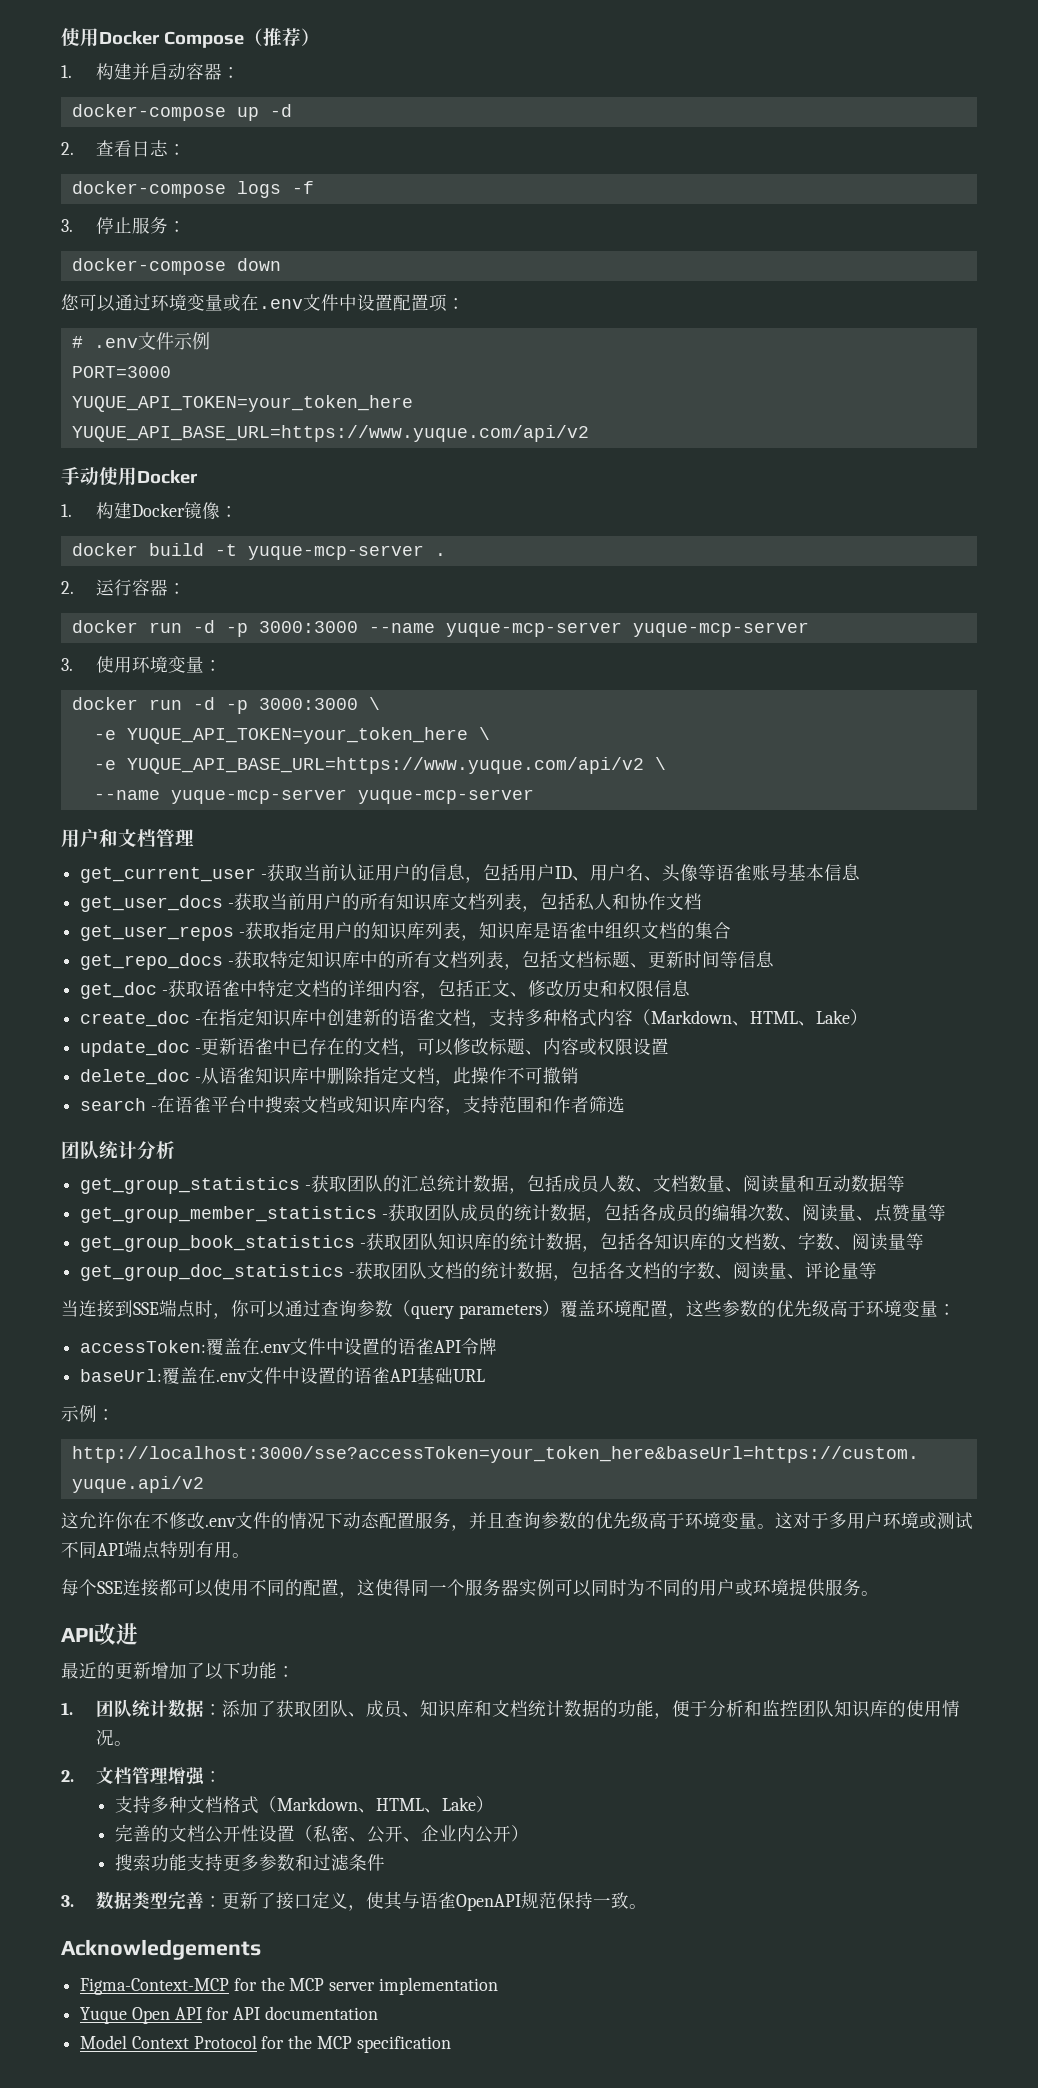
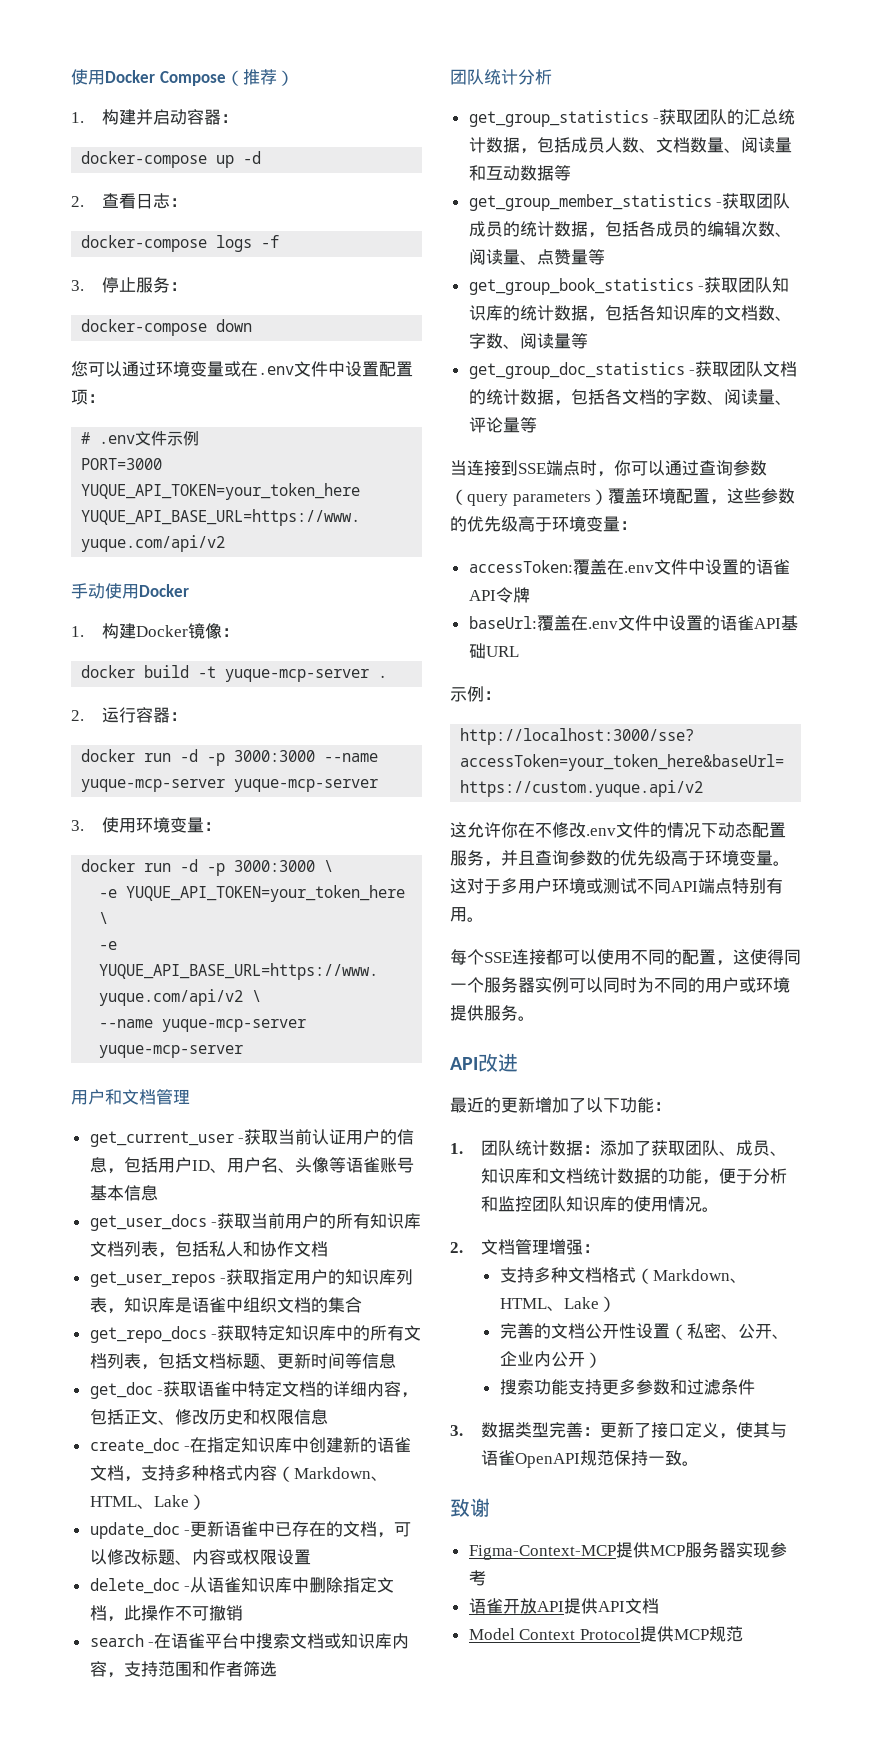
[61,1939,261,1960] Acknowledgements -> [450,1498,490,1517] 致谢
[233,1977,498,1995] [80,2006,378,2024] for the MCP server implementation // Yuque Open API for API documentation -> [615,1542,787,1558] [468,1570,486,1586] [468,1598,659,1614] 提供MCP服务器实现参考 // 语雀开放API提供API文档
[261,2035,451,2053] for the MCP specification -> [639,1626,743,1642] 提供MCP规范

